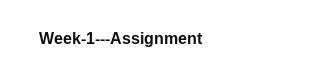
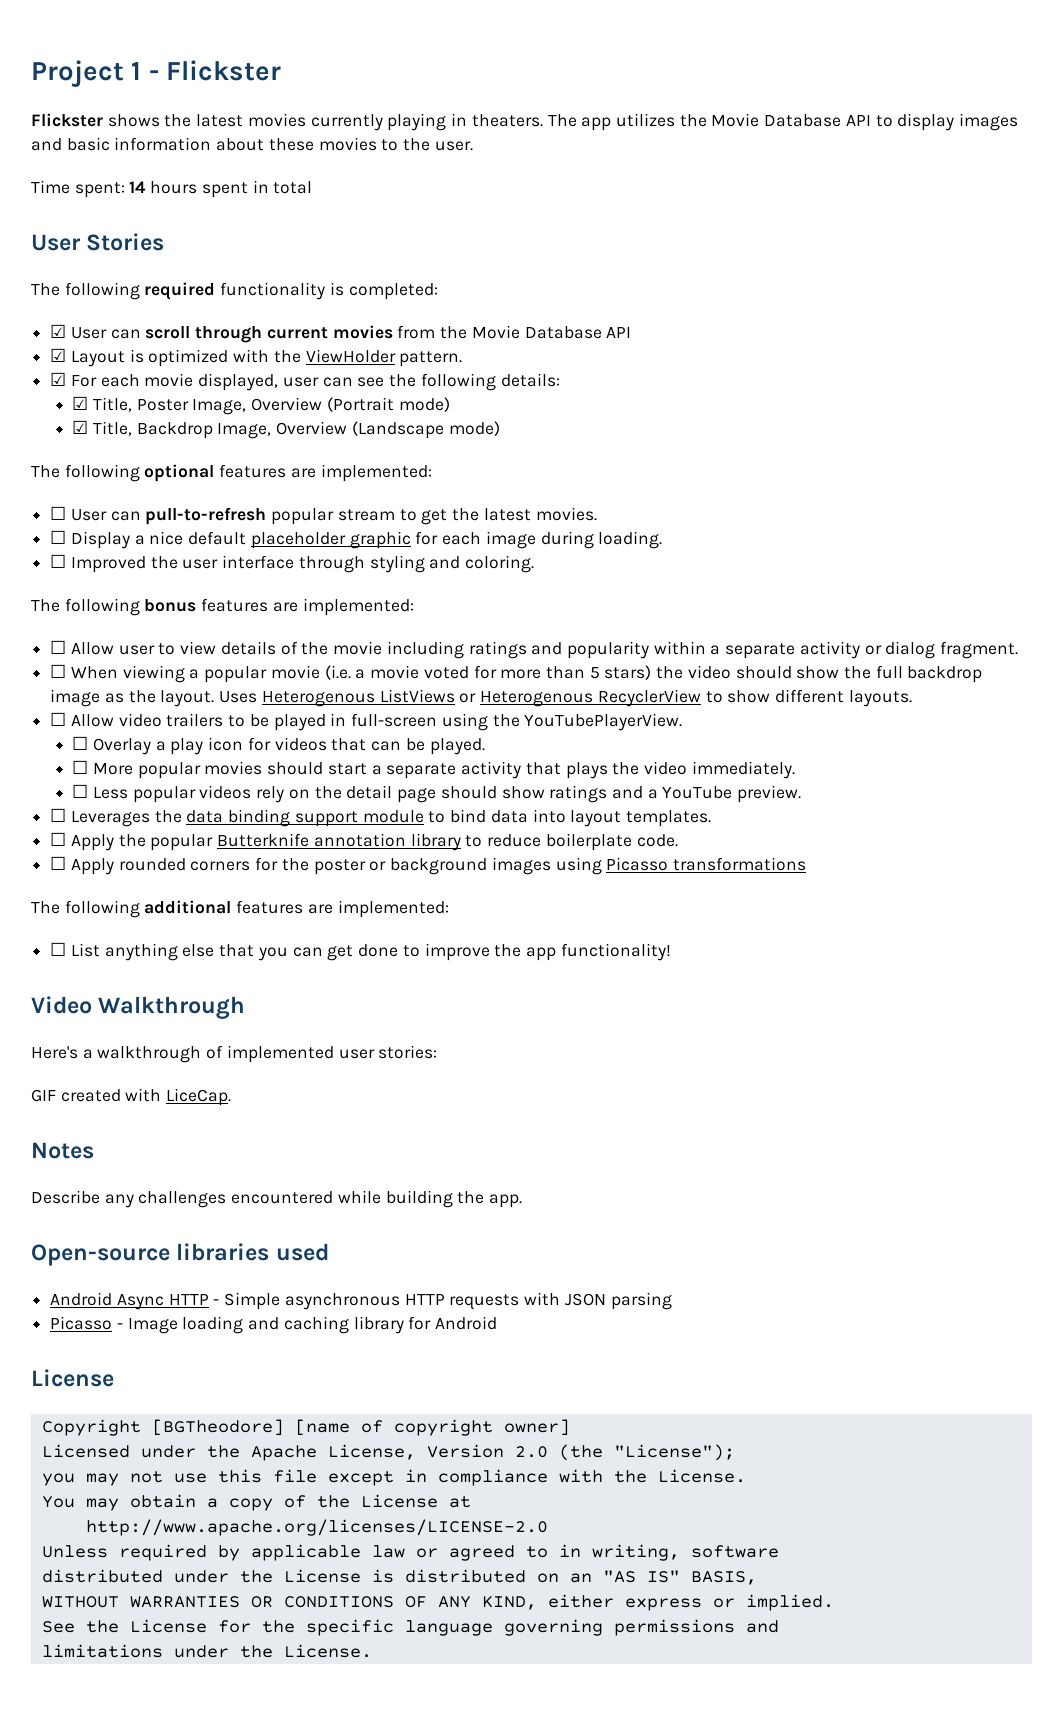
[39,32,203,47] Week-1---Assignment -> [31,60,282,87] [31,113,1019,131] [31,137,473,151] [31,180,313,198] [31,233,165,251] [31,282,438,300] [50,324,632,343] [50,348,463,367] [50,372,560,391] [72,396,450,415] [72,420,500,439] [31,464,432,482] [50,506,597,525] [50,530,663,549] [50,554,535,573] [31,598,414,616] [50,640,1019,659] [50,664,983,683] [50,689,912,707] [50,712,683,731] [72,736,485,755] [72,760,795,779] [72,784,802,803] [50,808,711,827] [50,832,678,851] [50,856,806,875] [31,900,449,918] [50,942,671,961] [31,996,246,1019] [31,1045,438,1063] [31,1088,232,1106] [31,1142,94,1159] [31,1190,523,1208] [31,1243,329,1266] [50,1292,672,1310] [50,1316,498,1334] [31,1369,114,1387] [41,1419,570,1436] [41,1444,735,1461] [41,1469,746,1486] [41,1494,471,1511] [85,1519,548,1536] [41,1544,779,1561] [41,1569,757,1585] [41,1594,834,1611] [41,1619,779,1636] [41,1644,372,1658] Project 1 - Flickster // Flickster shows the latest movies currently playing in theaters. The app utilizes the Movie Database API to display images and basic information about these movies to the user. // Time spent: 14 hours spent in total // User Stories // The following required functionality is completed: // ☑ User can scroll through current movies from the Movie Database API // ☑ Layout is optimized with the ViewHolder pattern. // ☑ For each movie displayed, user can see the following details: // ☑ Title, Poster Image, Overview (Portrait mode) // ☑ Title, Backdrop Image, Overview (Landscape mode) // The following optional features are implemented: // ☐ User can pull-to-refresh popular stream to get the latest movies. // ☐ Display a nice default placeholder graphic for each image during loading. // ☐ Improved the user interface through styling and coloring. // The following bonus features are implemented: // ☐ Allow user to view details of the movie including ratings and popularity within a separate activity or dialog fragment. // ☐ When viewing a popular movie (i.e. a movie voted for more than 5 stars) the video should show the full backdrop image as the layout. Uses Heterogenous ListViews or Heterogenous RecyclerView to show different layouts. // ☐ Allow video trailers to be played in full-screen using the YouTubePlayerView. // ☐ Overlay a play icon for videos that can be played. // ☐ More popular movies should start a separate activity that plays the video immediately. // ☐ Less popular videos rely on the detail page should show ratings and a YouTube preview. // ☐ Leverages the data binding support module to bind data into layout templates. // ☐ Apply the popular Butterknife annotation library to reduce boilerplate code. // ☐ Apply rounded corners for the poster or background images using Picasso transformations // The following additional features are implemented: // ☐ List anything else that you can get done to improve the app functionality! // Video Walkthrough // Here's a walkthrough of implemented user stories: // GIF created with LiceCap. // Notes // Describe any challenges encountered while building the app. // Open-source libraries used // Android Async HTTP - Simple asynchronous HTTP requests with JSON parsing // Picasso - Image loading and caching library for Android // License // Copyright [BGTheodore] [name of copyright owner] // Licensed under the Apache License, Version 2.0 (the "License"); // you may not use this file except in compliance with the License. // You may obtain a copy of the License at // http://www.apache.org/licenses/LICENSE-2.0 // Unless required by applicable law or agreed to in writing, software // distributed under the License is distributed on an "AS IS" BASIS, // WITHOUT WARRANTIES OR CONDITIONS OF ANY KIND, either express or implied. // See the License for the specific language governing permissions and // limitations under the License.

